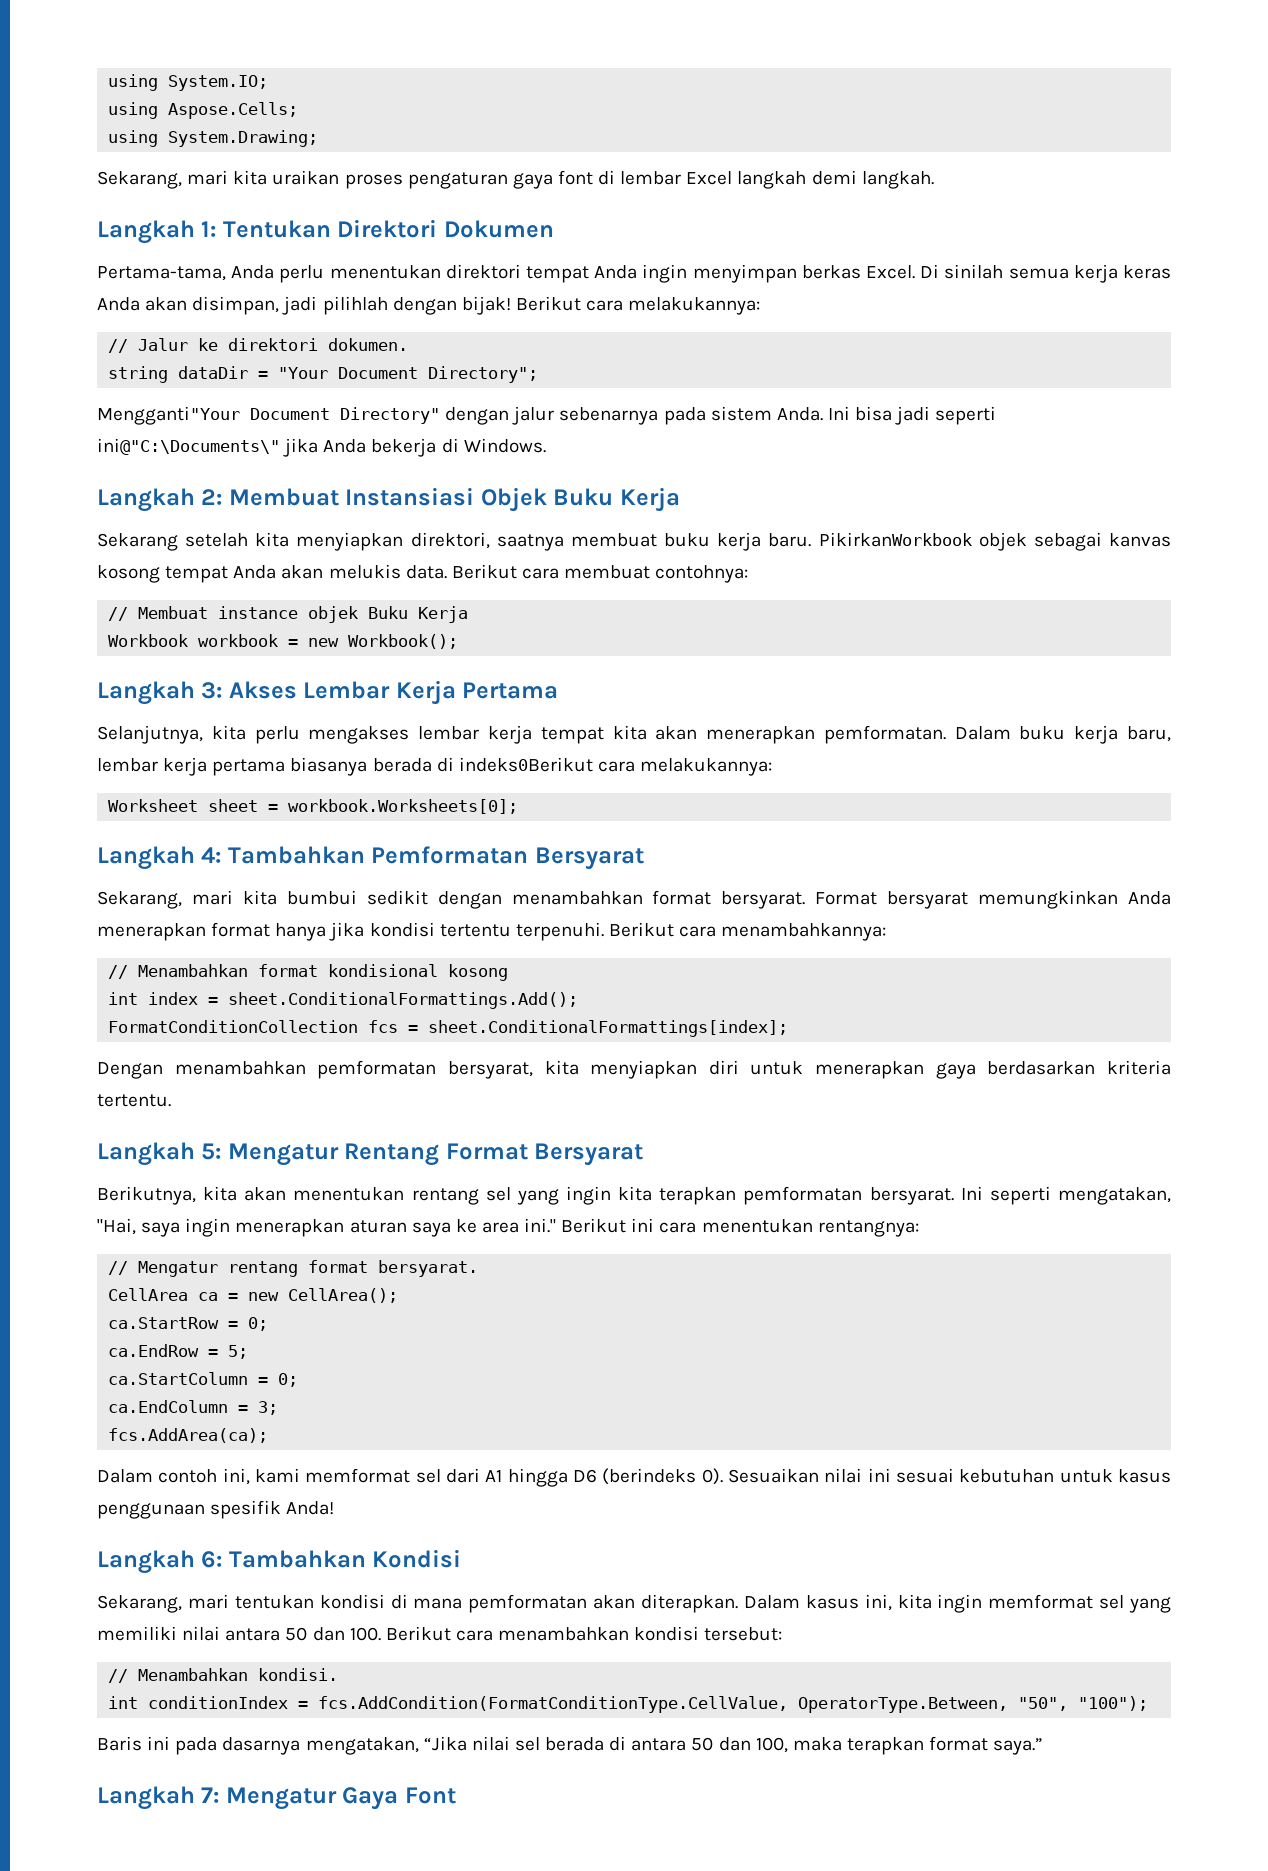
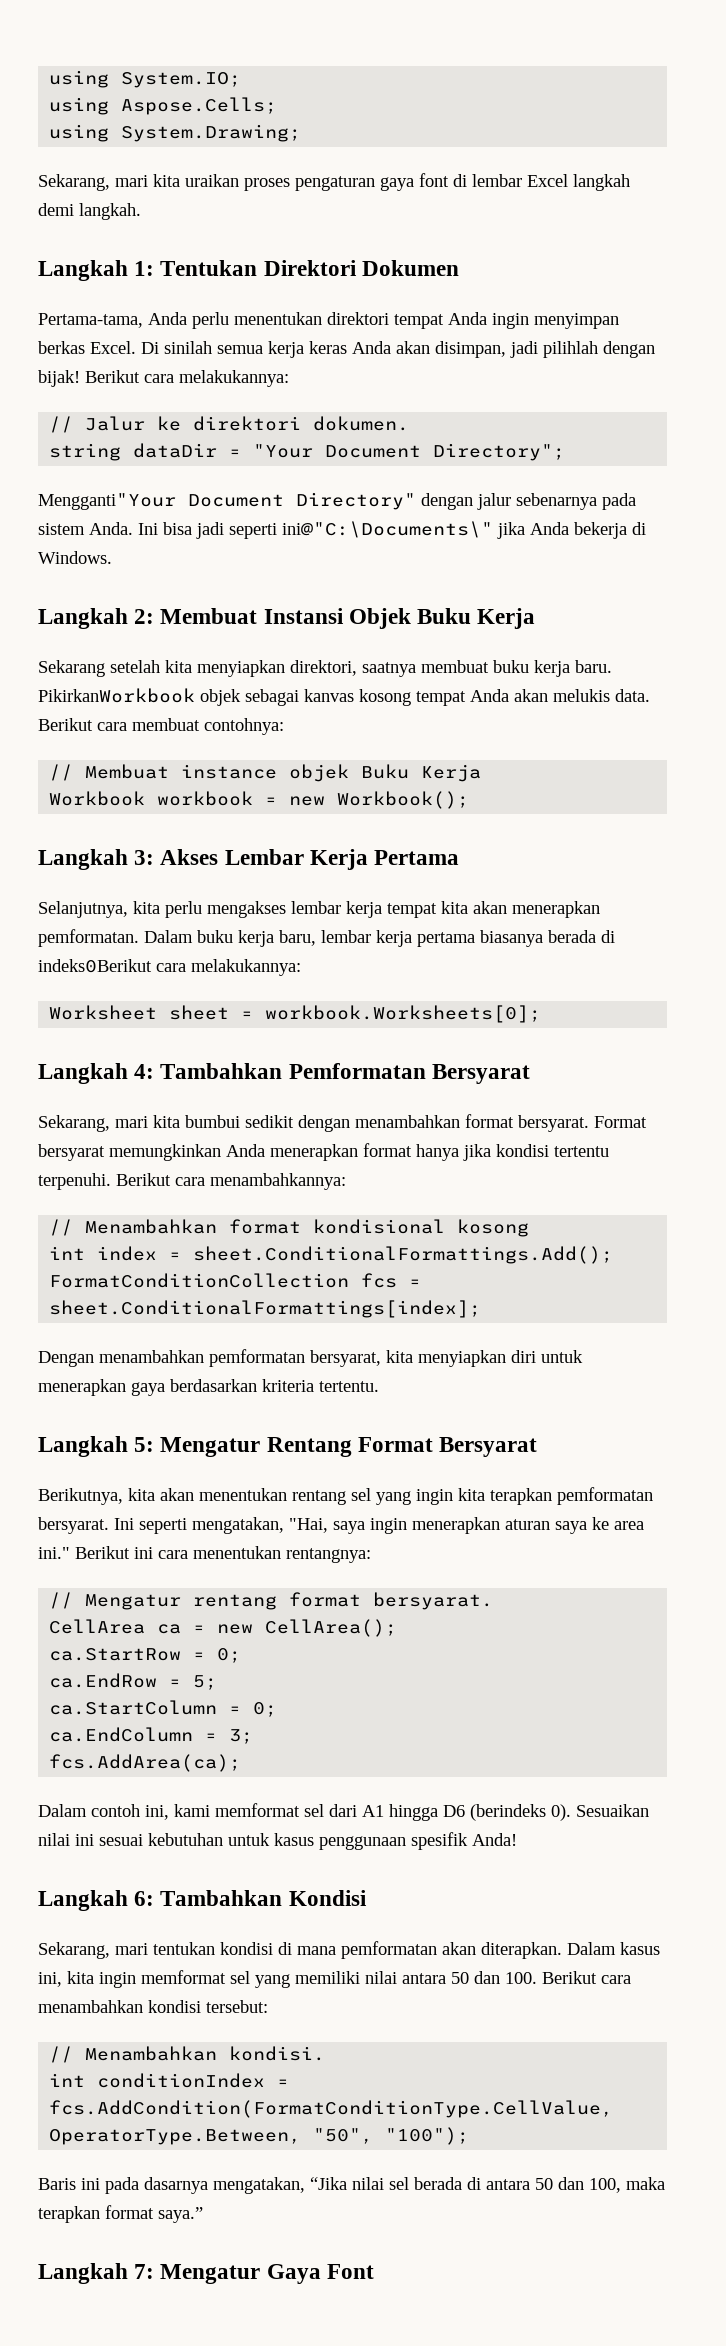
[345,487,475,506] Instansiasi -> [263,608,344,624] Instansi

